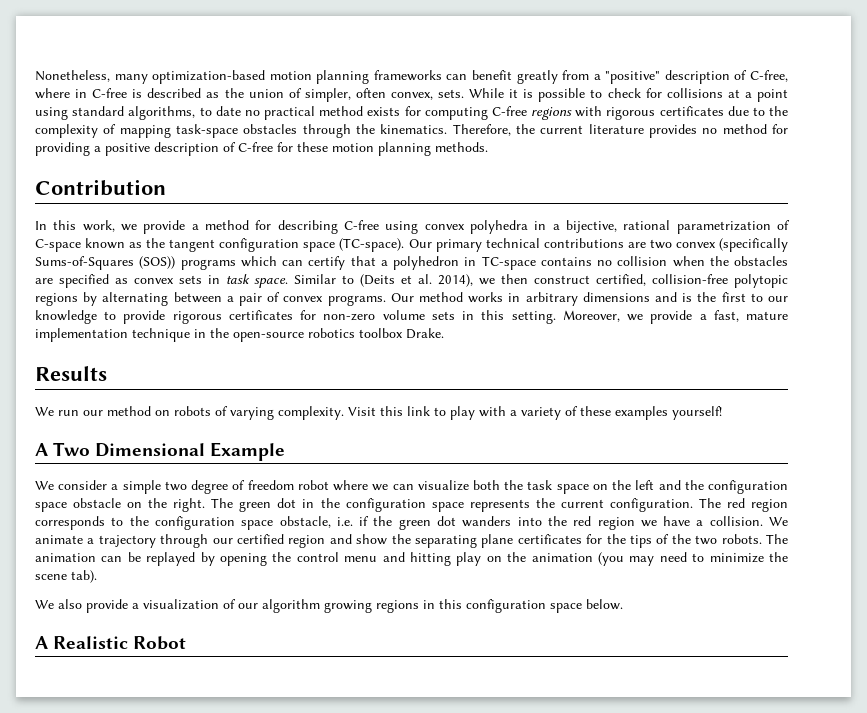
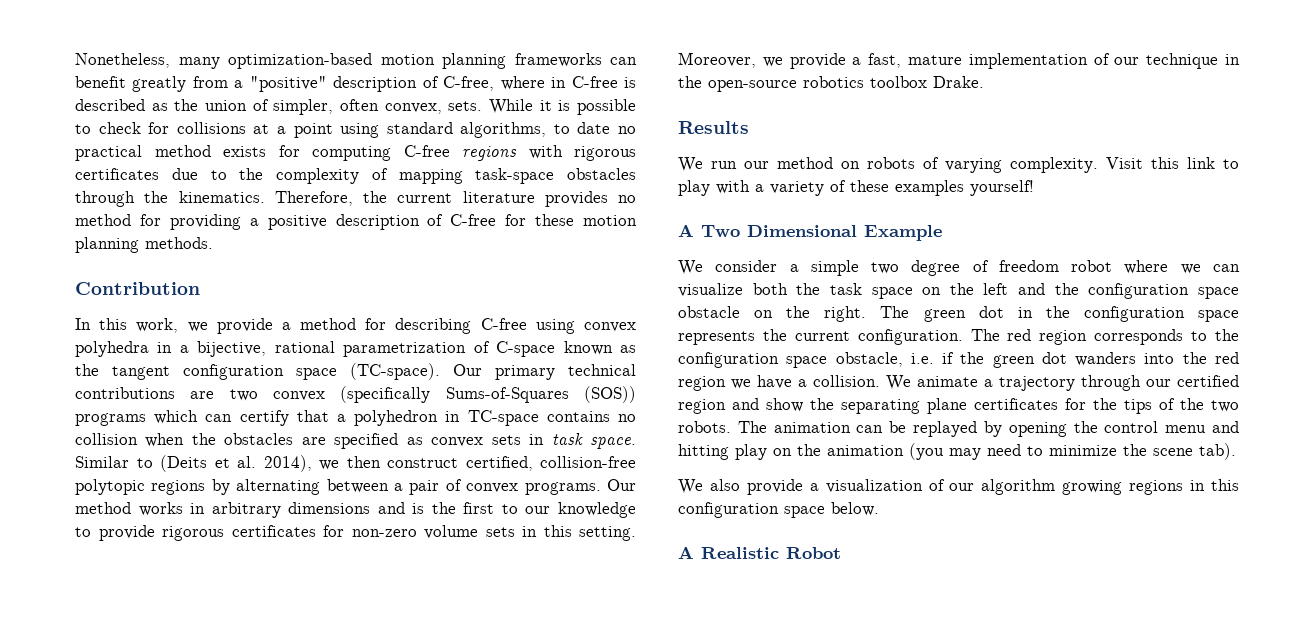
(128, 335) none -> [1093,53,1140,65] of our

